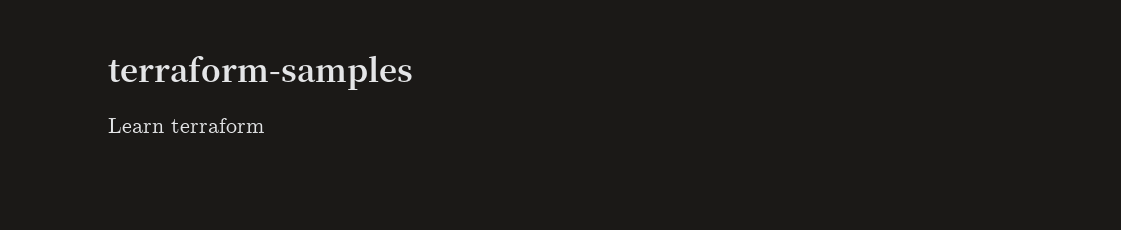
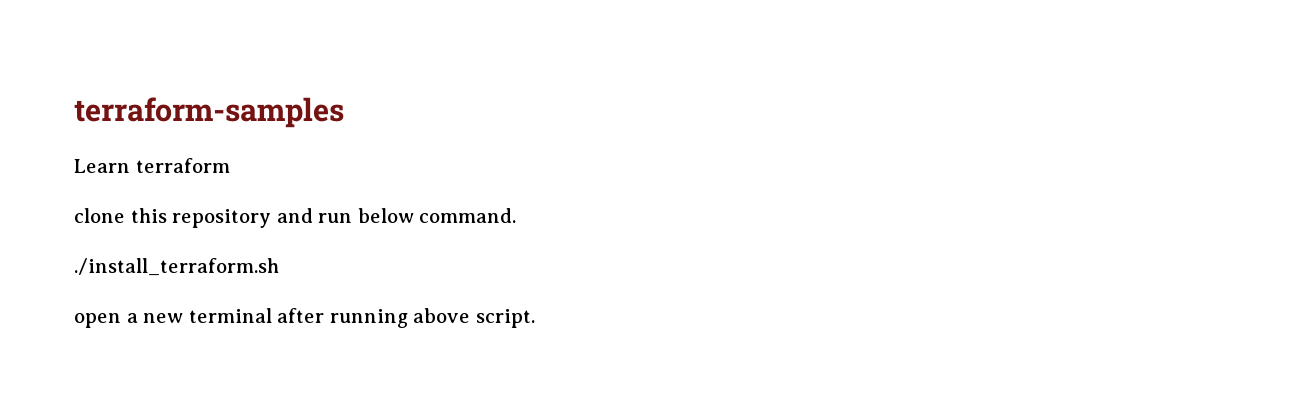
(264, 125) none -> [74,208,517,228] [74,258,279,276] [74,308,535,328] // clone this repository and run below command. // ./install_terraform.sh // open a new terminal after running above script.

